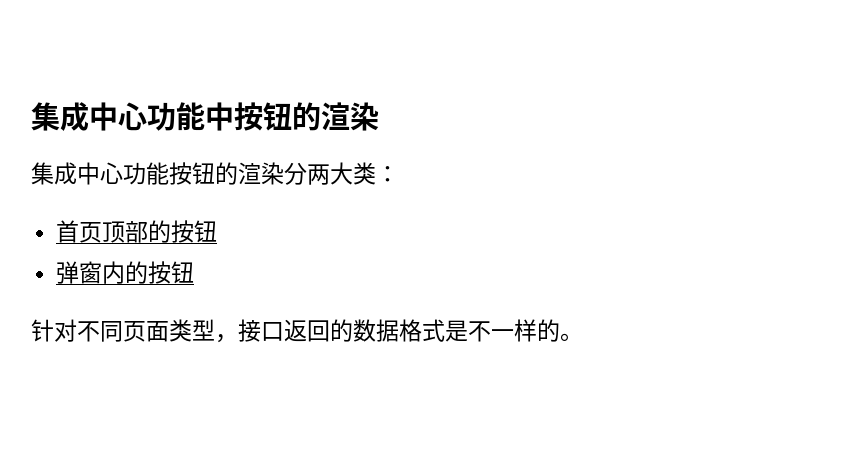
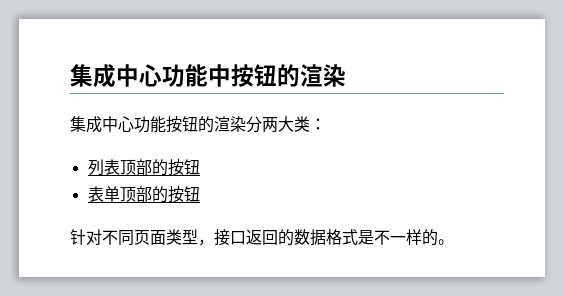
[56,220,218,243] [56,261,126,284] 首页顶部的按钮 // 弹窗内 -> [87,159,200,176] [87,186,152,202] 列表顶部的按钮 // 表单顶部

